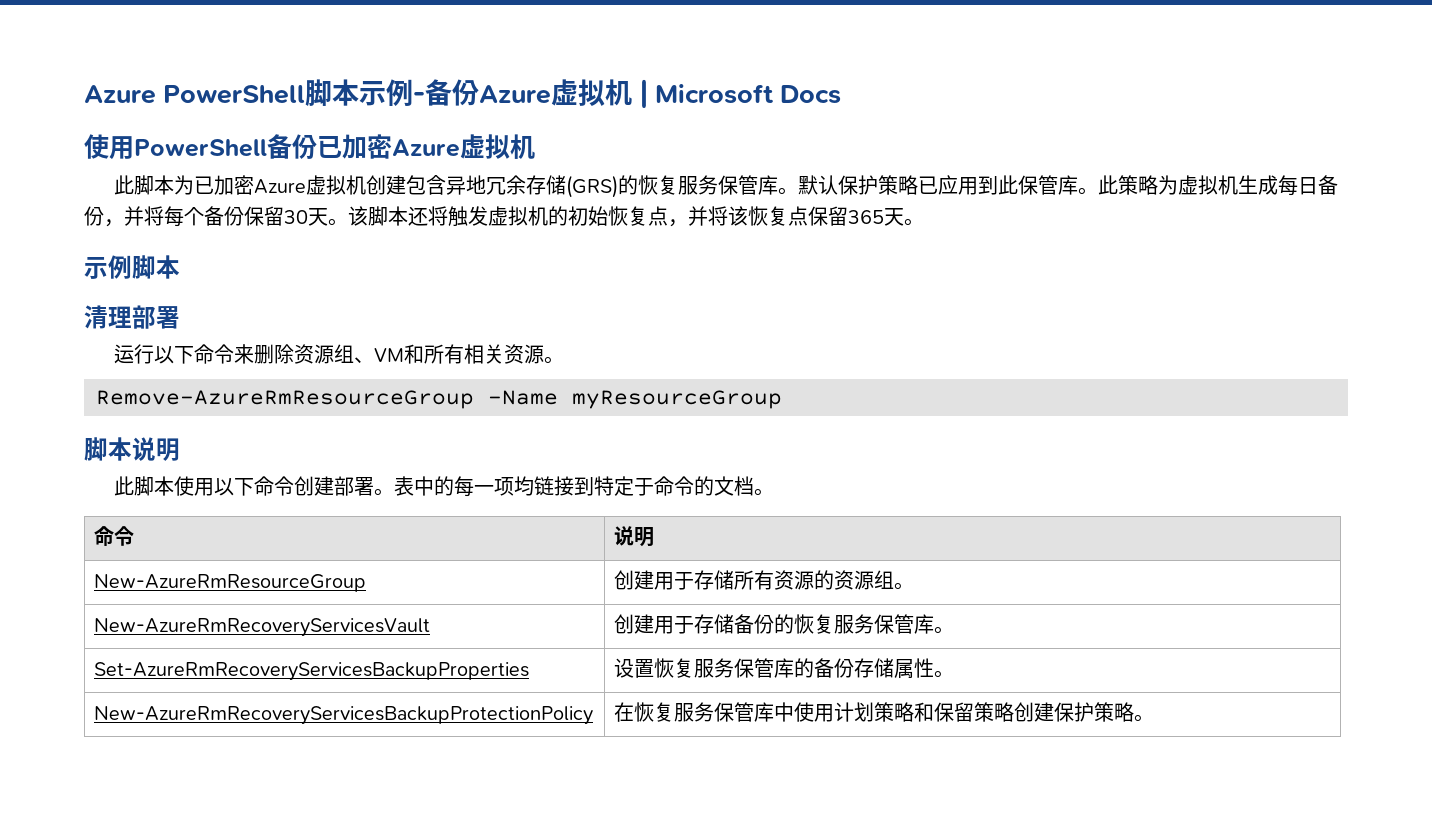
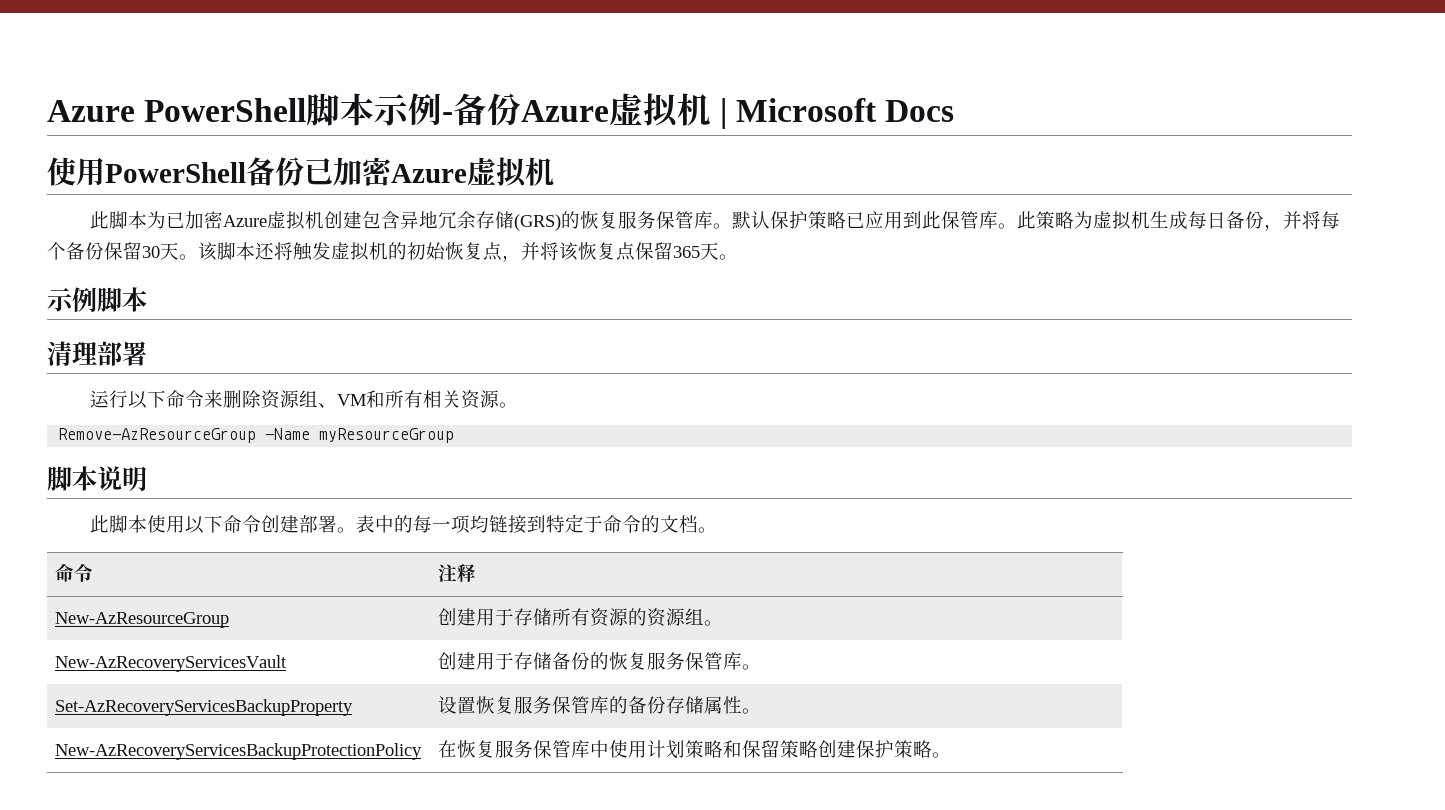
[96,390,474,409] Remove-AzureRmResourceGroup -> [58,428,257,443] Remove-AzResourceGroup
[614,526,655,547] [94,574,367,592] 说明 // New-AzureRmResourceGroup -> [438,564,477,582] [55,612,230,628] 注释 // New-AzResourceGroup
[94,618,431,637] New-AzureRmRecoveryServicesVault -> [55,655,288,672] New-AzRecoveryServicesVault
[94,662,530,681] Set-AzureRmRecoveryServicesBackupProperties -> [55,699,354,716] Set-AzRecoveryServicesBackupProperty
[94,706,594,725] New-AzureRmRecoveryServicesBackupProtectionPolicy -> [55,743,423,760] New-AzRecoveryServicesBackupProtectionPolicy

